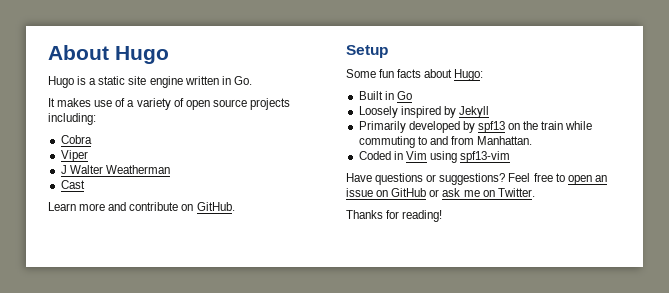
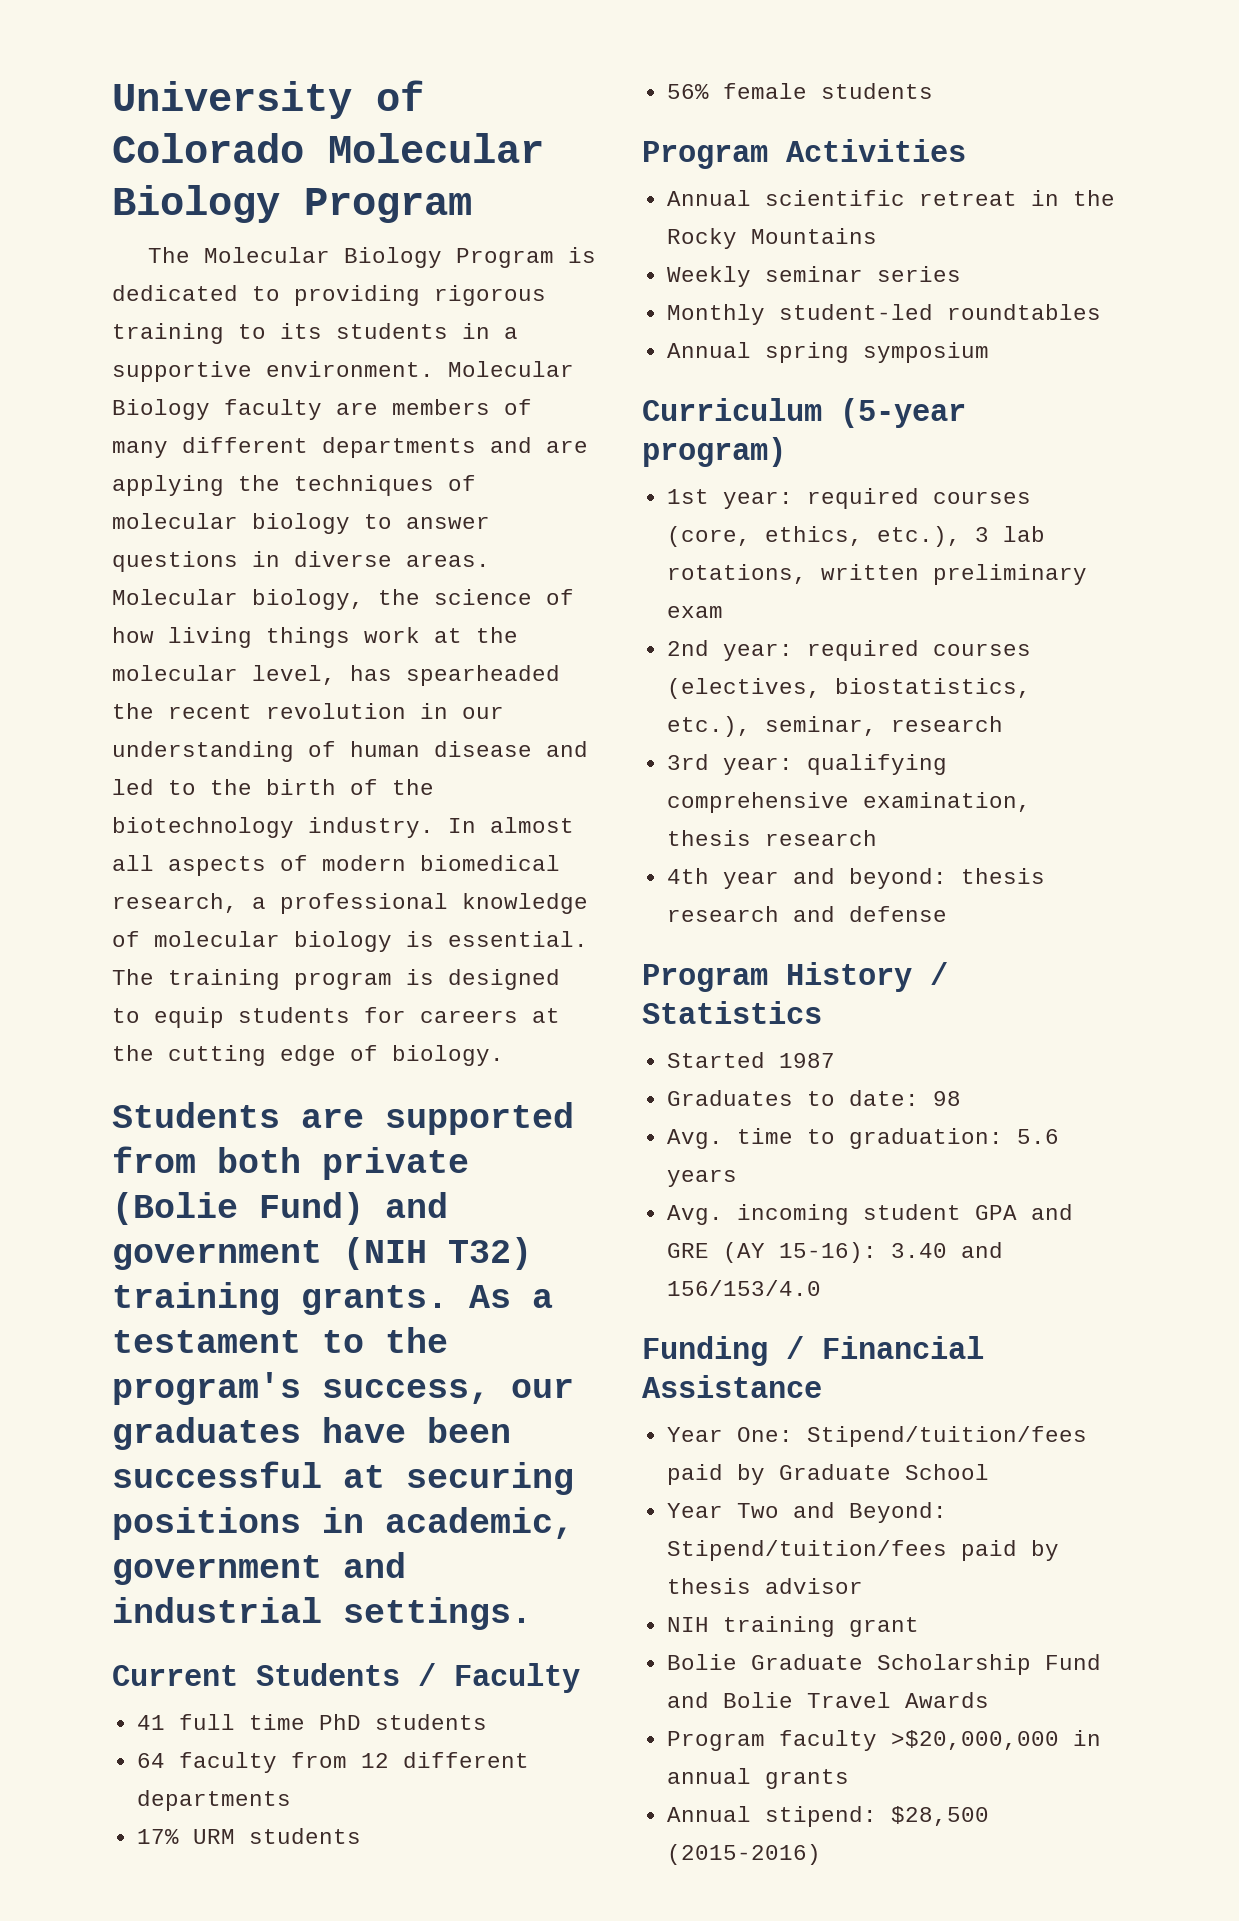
[48,45,169,64] [48,76,252,88] [48,98,290,110] [48,113,96,125] [60,135,92,144] [60,150,88,162] [60,165,170,174] [60,180,85,189] [48,202,235,211] [346,45,388,58] [346,69,484,81] [358,91,412,100] [358,106,489,118] [358,121,593,133] [358,136,533,148] [358,151,511,163] [346,173,607,185] [346,188,535,197] [346,210,443,222] About Hugo // Hugo is a static site engine written in Go. // It makes use of a variety of open source projects including: // Cobra // Viper // J Walter Weatherman // Cast // Learn more and contribute on GitHub. // Setup // Some fun facts about Hugo: // Built in Go // Loosely inspired by Jekyll // Primarily developed by spf13 on the train while commuting to and from Manhattan. // Coded in Vim using spf13-vim // Have questions or suggestions? Feel free to open an issue on GitHub or ask me on Twitter. // Thanks for reading! -> [112,80,424,119] [112,133,544,163] [112,185,472,223] [147,247,596,268] [112,285,546,306] [112,323,518,344] [112,361,574,382] [112,399,532,420] [112,437,588,458] [112,475,476,496] [112,513,490,534] [112,551,490,572] [112,589,574,610] [112,627,518,648] [112,665,560,686] [112,703,504,719] [112,741,588,762] [112,779,434,795] [112,817,574,838] [112,855,560,876] [112,893,588,914] [112,931,588,952] [112,969,560,990] [112,1007,560,1028] [112,1045,504,1066] [112,1102,574,1135] [112,1146,469,1180] [112,1192,448,1225] [112,1237,532,1270] [112,1282,553,1315] [112,1327,448,1353] [112,1372,574,1405] [112,1417,511,1450] [112,1461,574,1495] [112,1507,574,1540] [112,1552,406,1585] [112,1597,532,1630] [112,1663,580,1693] [136,1714,487,1730] [136,1752,529,1773] [136,1790,291,1811] [136,1828,361,1844] [666,83,933,99] [642,139,966,169] [666,190,1115,206] [666,228,877,249] [666,266,961,287] [666,304,1101,325] [666,342,989,363] [642,398,966,428] [642,437,786,467] [666,488,1031,509] [666,526,1045,547] [666,564,1087,585] [666,606,723,618] [666,640,1031,661] [666,678,1031,699] [666,716,1003,737] [666,754,947,775] [666,792,1031,813] [666,830,877,846] [666,868,1045,889] [666,906,947,922] [642,962,948,992] [642,1001,822,1024] [666,1052,835,1068] [666,1090,961,1106] [666,1128,1059,1149] [666,1169,737,1187] [666,1204,1073,1225] [666,1242,1003,1263] [666,1280,821,1296] [642,1336,984,1366] [642,1375,822,1398] [666,1426,1087,1447] [666,1464,989,1485] [666,1502,947,1523] [666,1540,1059,1561] [666,1578,863,1594] [666,1616,919,1637] [666,1654,1101,1675] [666,1692,989,1708] [666,1730,1101,1751] [666,1768,849,1789] [666,1806,989,1827] [666,1844,821,1865] University of Colorado Molecular Biology Program // The Molecular Biology Program is dedicated to providing rigorous training to its students in a supportive environment. Molecular Biology faculty are members of many different departments and are applying the techniques of molecular biology to answer questions in diverse areas. Molecular biology, the science of how living things work at the molecular level, has spearheaded the recent revolution in our understanding of human disease and led to the birth of the biotechnology industry. In almost all aspects of modern biomedical research, a professional knowledge of molecular biology is essential. The training program is designed to equip students for careers at the cutting edge of biology. // Students are supported from both private (Bolie Fund) and government (NIH T32) training grants. As a testament to the program's success, our graduates have been successful at securing positions in academic, government and industrial settings. // Current Students / Faculty // 41 full time PhD students // 64 faculty from 12 different departments // 17% URM students // 56% female students // Program Activities // Annual scientific retreat in the Rocky Mountains // Weekly seminar series // Monthly student-led roundtables // Annual spring symposium // Curriculum (5-year program) // 1st year: required courses (core, ethics, etc.), 3 lab rotations, written preliminary exam // 2nd year: required courses (electives, biostatistics, etc.), seminar, research // 3rd year: qualifying comprehensive examination, thesis research // 4th year and beyond: thesis research and defense // Program History / Statistics // Started 1987 // Graduates to date: 98 // Avg. time to graduation: 5.6 years // Avg. incoming student GPA and GRE (AY 15-16): 3.40 and 156/153/4.0 // Funding / Financial Assistance // Year One: Stipend/tuition/fees paid by Graduate School // Year Two and Beyond: Stipend/tuition/fees paid by thesis advisor // NIH training grant // Bolie Graduate Scholarship Fund and Bolie Travel Awards // Program faculty >$20,000,000 in annual grants // Annual stipend: $28,500 (2015-2016)

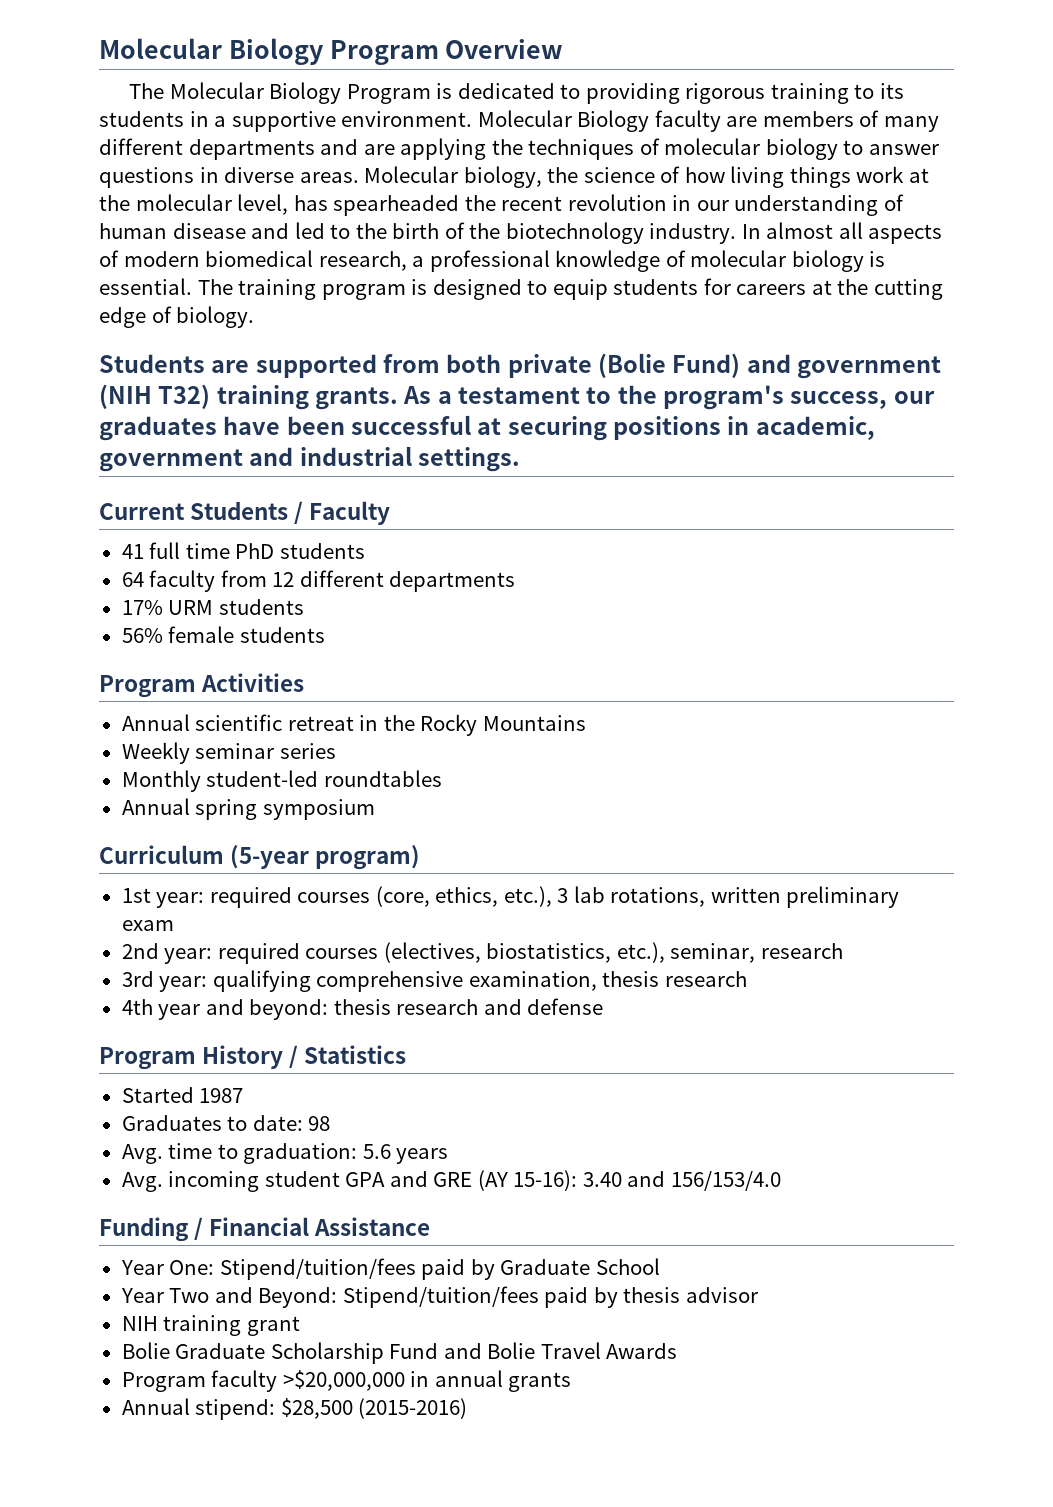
[112,80,424,119] [112,133,544,163] [112,185,472,223] University of Colorado Molecular Biology Program -> [99,38,564,65] Molecular Biology Program Overview

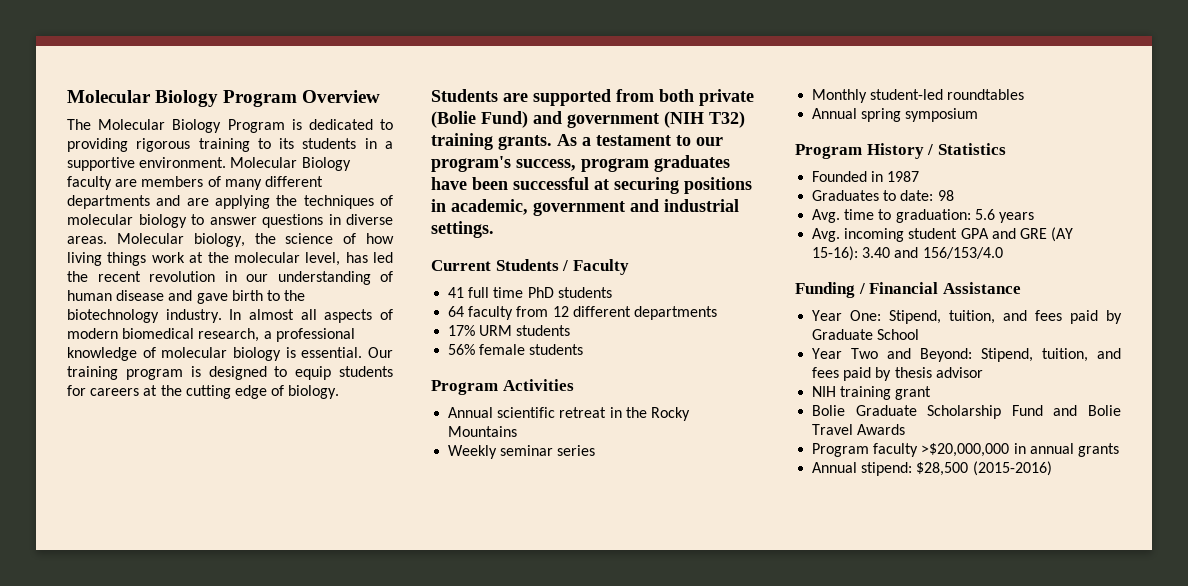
[333,195,460,216] spearheaded -> [373,252,393,263] led
[294,222,465,239] led to the birth of -> [196,290,280,304] gave birth to
[197,279,233,295] The -> [368,347,393,358] Our
[617,385,657,404] the -> [696,137,723,146] our
[893,391,935,404] our -> [581,158,649,172] program
[99,845,421,870] [121,886,900,908] [121,920,174,931] [121,942,843,964] [121,970,747,992] [121,998,604,1020] // Curriculum (5-year program) // 1st year: required courses (core, ethics, etc.), 3 lab rotations, written preliminary exam // 2nd year: required courses (electives, biostatistics, etc.), seminar, research // 3rd year: qualifying comprehensive examination, thesis research // 4th year and beyond: thesis research and defense -> (979, 115) none
[121,1087,194,1103] Started -> [812,171,884,182] Founded in
[219,1258,416,1280] Stipend/tuition/fees -> [889,310,1063,324] Stipend, tuition, and fees
[342,1286,539,1308] Stipend/tuition/fees -> [981,348,1121,362] [812,367,840,378] Stipend, tuition, and fees

